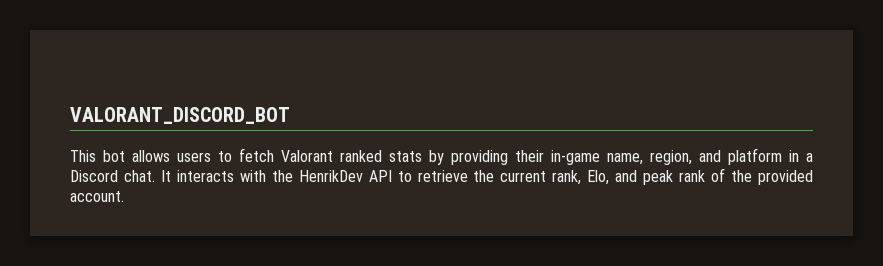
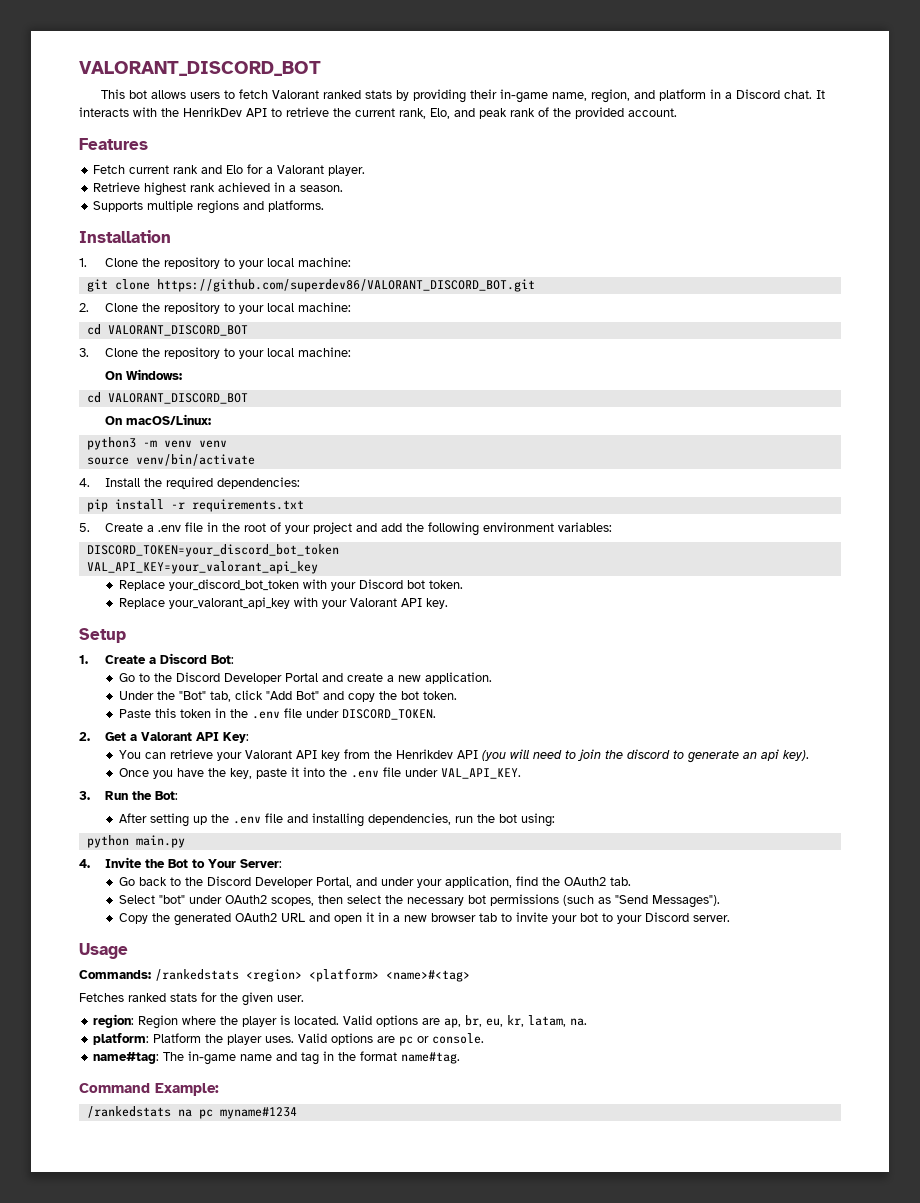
(124, 196) none -> [79,138,148,150] [93,164,366,176] [93,182,344,196] [93,200,325,214] [79,230,171,243] [79,257,351,269] [86,279,535,292] [79,302,351,314] [86,324,248,336] [79,347,351,359] [104,369,182,380] [86,392,248,404] [104,414,211,425] [86,437,227,450] [86,454,255,466] [79,477,300,489] [86,499,304,512] [79,522,612,536] [86,544,339,557] [86,561,318,574] [118,579,463,591] [118,597,448,609] [79,628,126,643] [79,653,234,664] [118,672,492,684] [118,690,457,702] [118,708,436,720] [79,732,249,743] [118,749,809,763] [118,767,521,779] [79,791,178,800] [118,813,555,827] [86,835,185,848] [79,857,282,868] [118,876,631,888] [118,894,720,908] [118,912,730,926] [79,943,128,959] [79,968,470,982] [79,992,304,1006] [93,1014,588,1029] [93,1033,485,1046] [93,1051,461,1065] [79,1083,219,1096] [86,1106,297,1119] // Features // Fetch current rank and Elo for a Valorant player. // Retrieve highest rank achieved in a season. // Supports multiple regions and platforms. // Installation // 1. Clone the repository to your local machine: // git clone https://github.com/superdev86/VALORANT_DISCORD_BOT.git // 2. Clone the repository to your local machine: // cd VALORANT_DISCORD_BOT // 3. Clone the repository to your local machine: // On Windows: // cd VALORANT_DISCORD_BOT // On macOS/Linux: // python3 -m venv venv // source venv/bin/activate // 4. Install the required dependencies: // pip install -r requirements.txt // 5. Create a .env file in the root of your project and add the following environment variables: // DISCORD_TOKEN=your_discord_bot_token // VAL_API_KEY=your_valorant_api_key // Replace your_discord_bot_token with your Discord bot token. // Replace your_valorant_api_key with your Valorant API key. // Setup // 1. Create a Discord Bot: // Go to the Discord Developer Portal and create a new application. // Under the "Bot" tab, click "Add Bot" and copy the bot token. // Paste this token in the .env file under DISCORD_TOKEN. // 2. Get a Valorant API Key: // You can retrieve your Valorant API key from the Henrikdev API (you will need to join the discord to generate an api key). // Once you have the key, paste it into the .env file under VAL_API_KEY. // 3. Run the Bot: // After setting up the .env file and installing dependencies, run the bot using: // python main.py // 4. Invite the Bot to Your Server: // Go back to the Discord Developer Portal, and under your application, find the OAuth2 tab. // Select "bot" under OAuth2 scopes, then select the necessary bot permissions (such as "Send Messages"). // Copy the generated OAuth2 URL and open it in a new browser tab to invite your bot to your Discord server. // Usage // Commands: /rankedstats <region> <platform> <name>#<tag> // Fetches ranked stats for the given user. // region: Region where the player is located. Valid options are ap, br, eu, kr, latam, na. // platform: Platform the player uses. Valid options are pc or console. // name#tag: The in-game name and tag in the format name#tag. // Command Example: // /rankedstats na pc myname#1234

